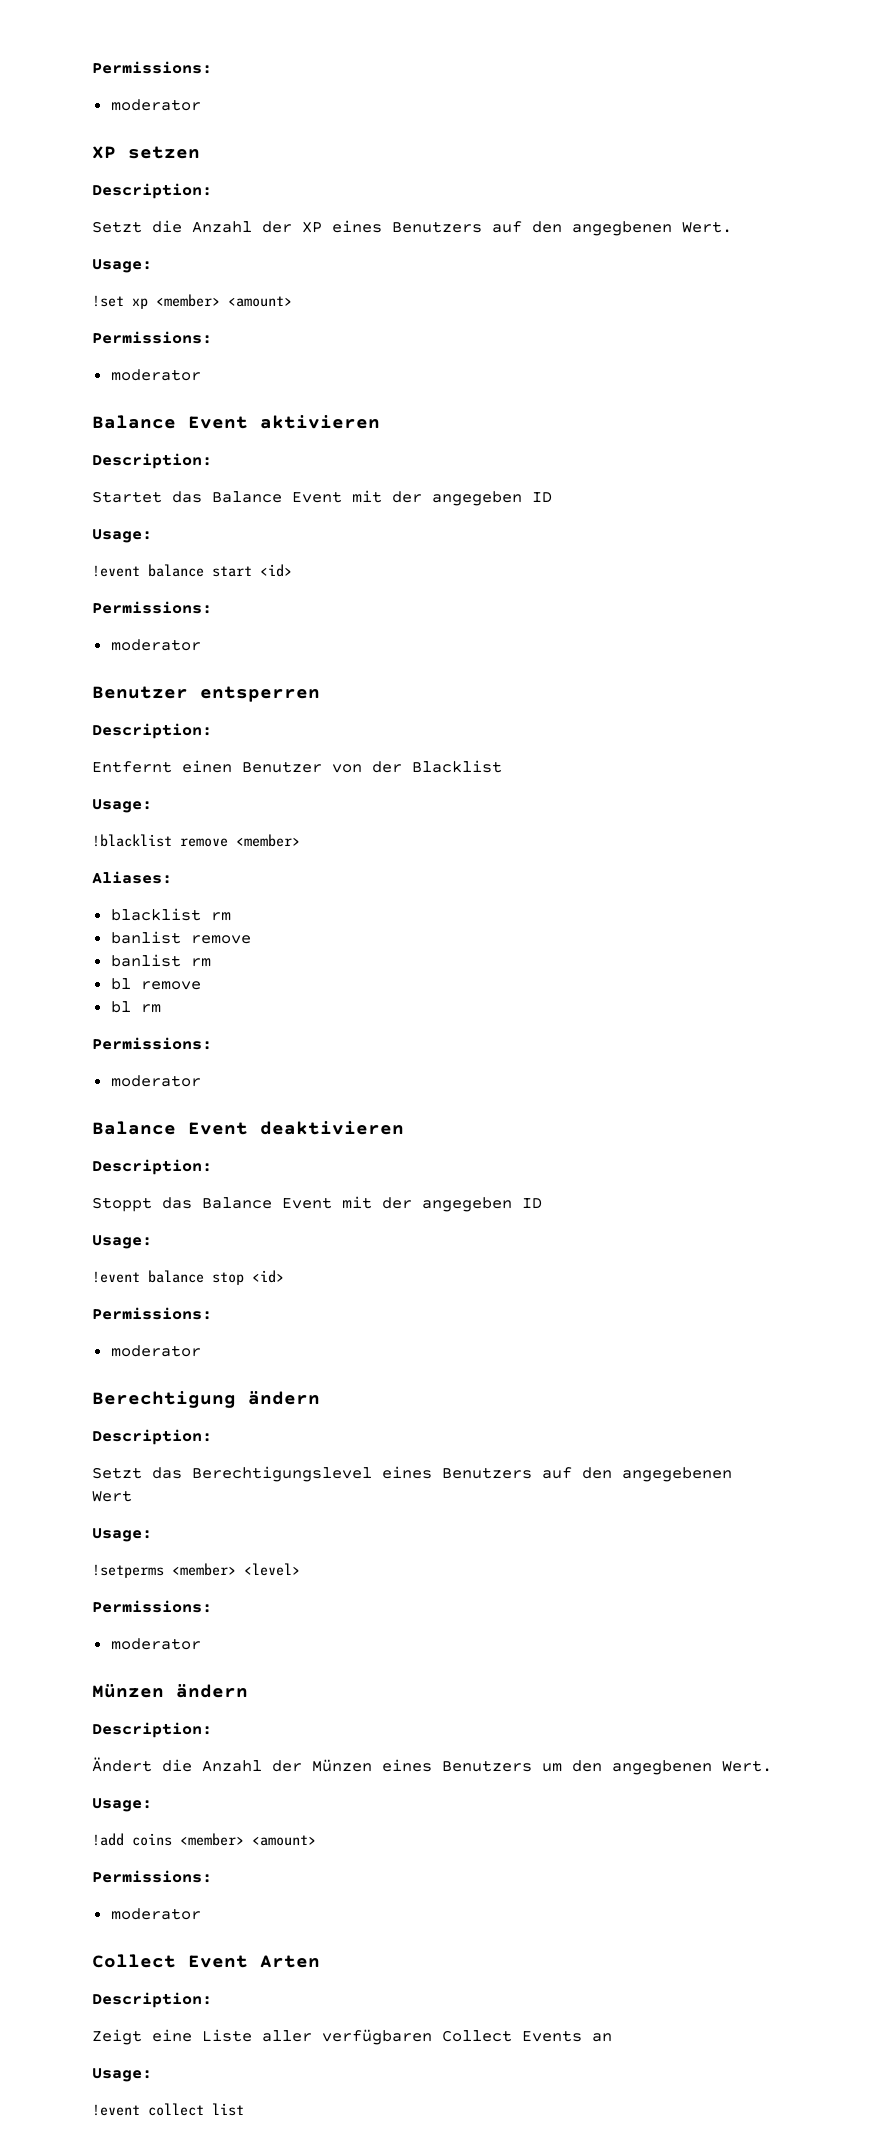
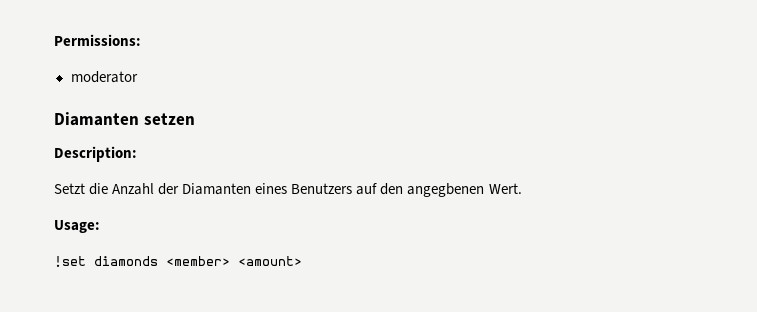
[92,61,212,74] [110,99,201,111] [92,146,116,159] Permissions: // moderator // XP -> [54,34,141,46] [70,71,138,83] [54,112,139,126] Permissions: // moderator // Diamanten
[302,221,322,233] XP -> [182,183,252,195] Diamanten
[132,294,292,309] [92,331,212,344] [110,369,201,381] [92,415,380,429] [92,453,212,469] [92,490,552,506] [92,529,152,543] [92,564,292,577] [92,601,212,614] [110,639,201,651] [92,686,320,702] [92,723,212,739] [92,760,502,773] [92,799,152,813] [92,834,300,847] [92,871,172,884] [110,908,231,921] [110,931,251,944] [110,954,211,967] [110,978,201,990] [110,1001,161,1013] [92,1037,212,1050] [110,1075,201,1087] [92,1121,404,1135] [92,1159,212,1175] [92,1196,542,1212] [92,1235,152,1249] [92,1270,284,1285] [92,1307,212,1320] [110,1345,201,1357] [92,1391,320,1408] [92,1429,212,1445] [92,1466,732,1482] [92,1490,132,1502] [92,1528,152,1542] [92,1563,300,1578] [92,1600,212,1613] [110,1638,201,1650] [92,1684,248,1698] [92,1722,212,1738] [92,1757,772,1775] [92,1798,152,1812] [92,1833,316,1846] [92,1870,212,1883] [110,1908,201,1920] [92,1954,320,1968] [92,1992,212,2008] [92,2029,612,2045] [92,2068,152,2082] [92,2103,244,2116] xp <member> <amount> // Permissions: // moderator // Balance Event aktivieren // Description: // Startet das Balance Event mit der angegeben ID // Usage: // !event balance start <id> // Permissions: // moderator // Benutzer entsperren // Description: // Entfernt einen Benutzer von der Blacklist // Usage: // !blacklist remove <member> // Aliases: // blacklist rm // banlist remove // banlist rm // bl remove // bl rm // Permissions: // moderator // Balance Event deaktivieren // Description: // Stoppt das Balance Event mit der angegeben ID // Usage: // !event balance stop <id> // Permissions: // moderator // Berechtigung ändern // Description: // Setzt das Berechtigungslevel eines Benutzers auf den angegebenen Wert // Usage: // !setperms <member> <level> // Permissions: // moderator // Münzen ändern // Description: // Ändert die Anzahl der Münzen eines Benutzers um den angegbenen Wert. // Usage: // !add coins <member> <amount> // Permissions: // moderator // Collect Event Arten // Description: // Zeigt eine Liste aller verfügbaren Collect Events an // Usage: // !event collect list -> [94,256,302,266] diamonds <member> <amount>

